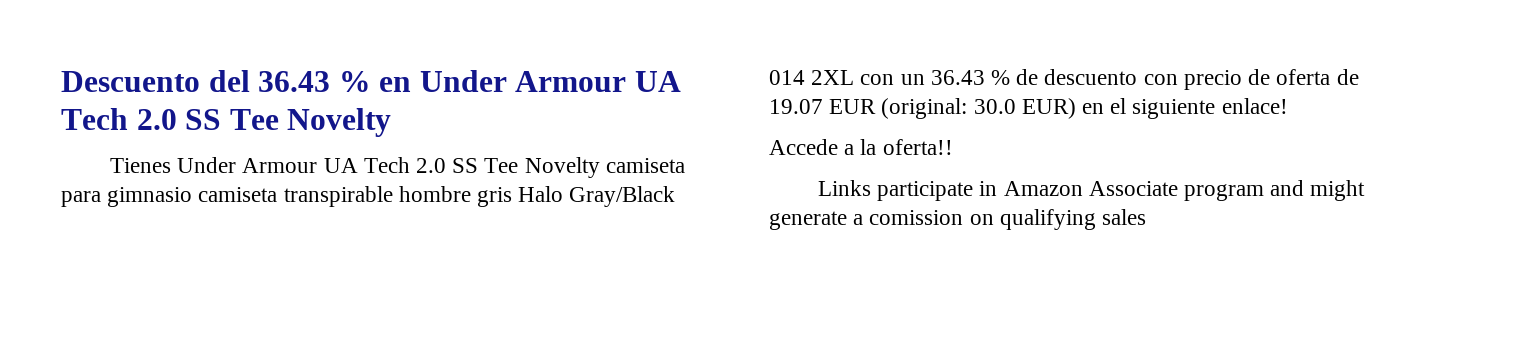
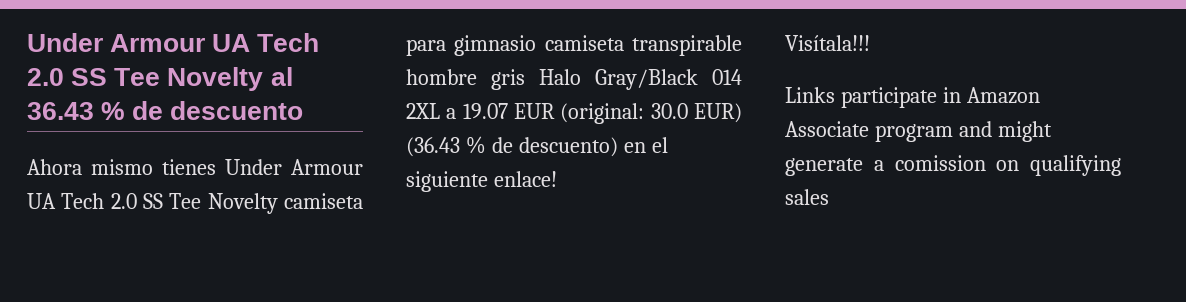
[61,70,681,92] [61,108,392,137] [109,158,171,173] Descuento del 36.43 % en Under Armour UA Tech 2.0 SS Tee Novelty // Tienes -> [27,33,320,52] [27,67,293,91] [27,101,304,120] [27,159,216,175] Under Armour UA Tech 2.0 SS Tee Novelty al 36.43 % de descuento // Ahora mismo tienes
[860,69,1359,90] con un 36.43 % de descuento con precio de oferta de -> [446,108,457,119] a
(1076, 108) none -> [406,136,618,157] (36.43 % de descuento)
[769,139,953,155] Accede a la oferta!! -> [785,35,870,51] Visítala!!!

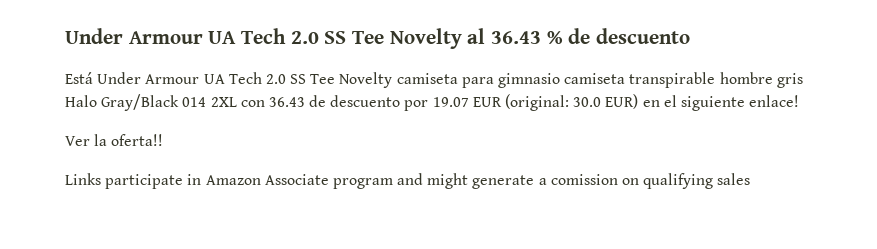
[27,159,216,175] Ahora mismo tienes -> [65,72,93,84] Está
[446,108,457,119] a -> [240,95,429,111] con 36.43 de descuento por
[406,136,618,157] (36.43 % de descuento) -> (639, 101) none
[785,35,870,51] Visítala!!! -> [65,134,164,146] Ver la oferta!!

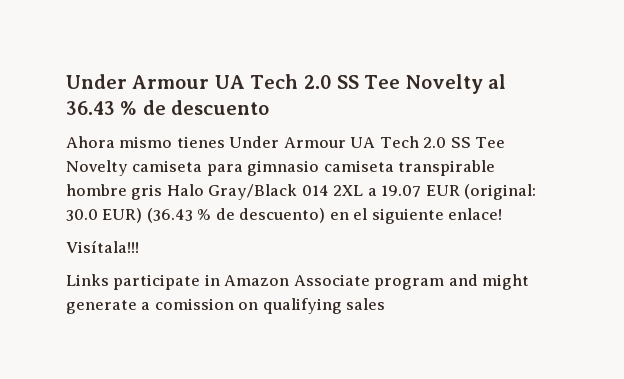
[65,72,93,84] Está -> [66,136,225,148] Ahora mismo tienes
[240,95,429,111] con 36.43 de descuento por -> [367,188,377,196] a
(639, 101) none -> [146,208,326,223] (36.43 % de descuento)
[65,134,164,146] Ver la oferta!! -> [66,240,139,253] Visítala!!!

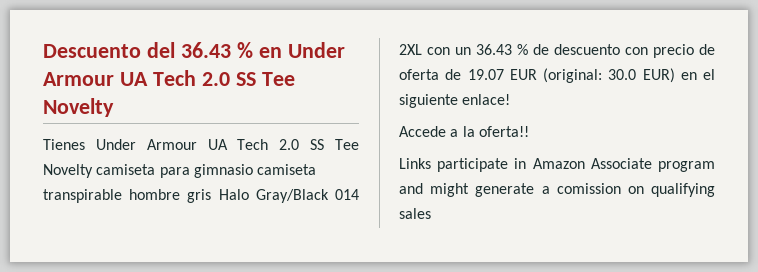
[66,74,507,94] [66,100,270,115] [66,136,225,148] Under Armour UA Tech 2.0 SS Tee Novelty al 36.43 % de descuento // Ahora mismo tienes -> [43,42,345,58] [43,70,295,86] [43,98,114,117] [43,139,85,150] Descuento del 36.43 % en Under Armour UA Tech 2.0 SS Tee Novelty // Tienes
[367,188,377,196] a -> [427,44,715,58] [399,69,462,80] con un 36.43 % de descuento con precio de oferta de
[146,208,326,223] (36.43 % de descuento) -> (675, 75) none
[66,240,139,253] Visítala!!! -> [399,126,529,137] Accede a la oferta!!

